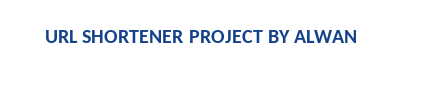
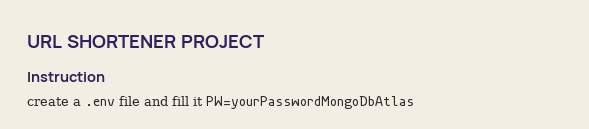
[267,30,358,43] BY ALWAN -> [27,72,105,82] [27,96,414,109] // Instruction // create a .env file and fill it PW=yourPasswordMongoDbAtlas

